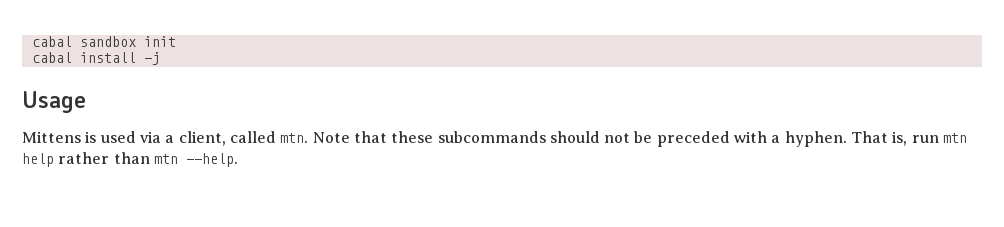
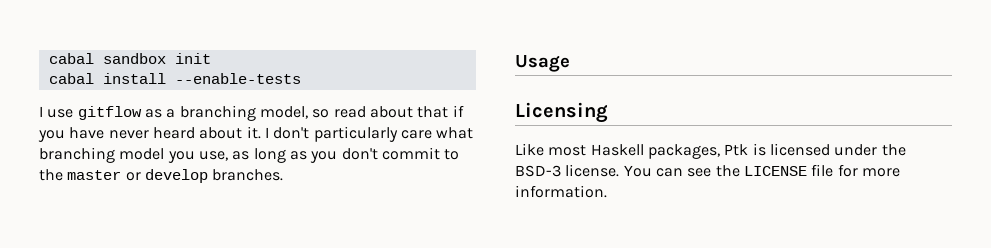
[143,52,160,65] [22,91,86,113] [22,131,968,147] [22,152,238,167] -j // Usage // Mittens is used via a client, called mtn. Note that these subcommands should not be preceded with a hyphen. That is, run mtn help rather than mtn --help. -> [174,73,301,84] [39,105,464,121] [38,126,474,142] [39,147,460,163] [39,169,284,183] [515,55,570,72] [515,102,608,123] [515,143,906,159] [515,164,900,177] [515,185,607,198] --enable-tests // I use gitflow as a branching model, so read about that if you have never heard about it. I don't particularly care what branching model you use, as long as you don't commit to the master or develop branches. // Usage // Licensing // Like most Haskell packages, Ptk is licensed under the BSD-3 license. You can see the LICENSE file for more information.

